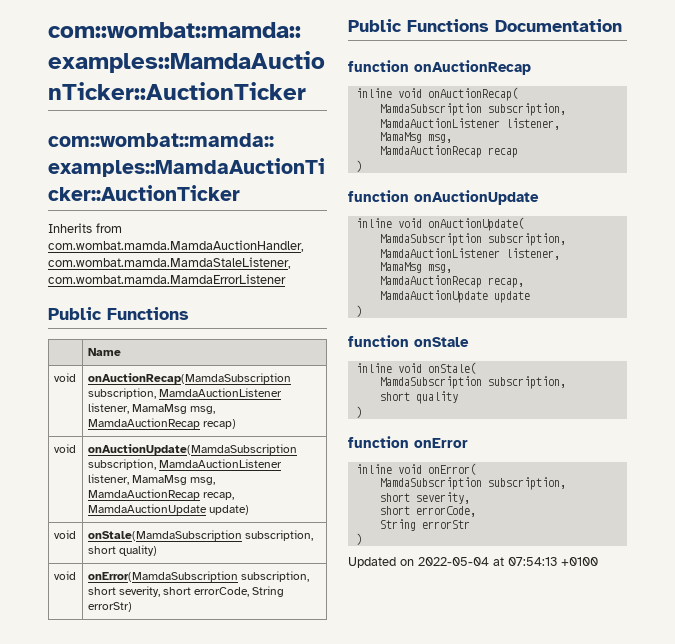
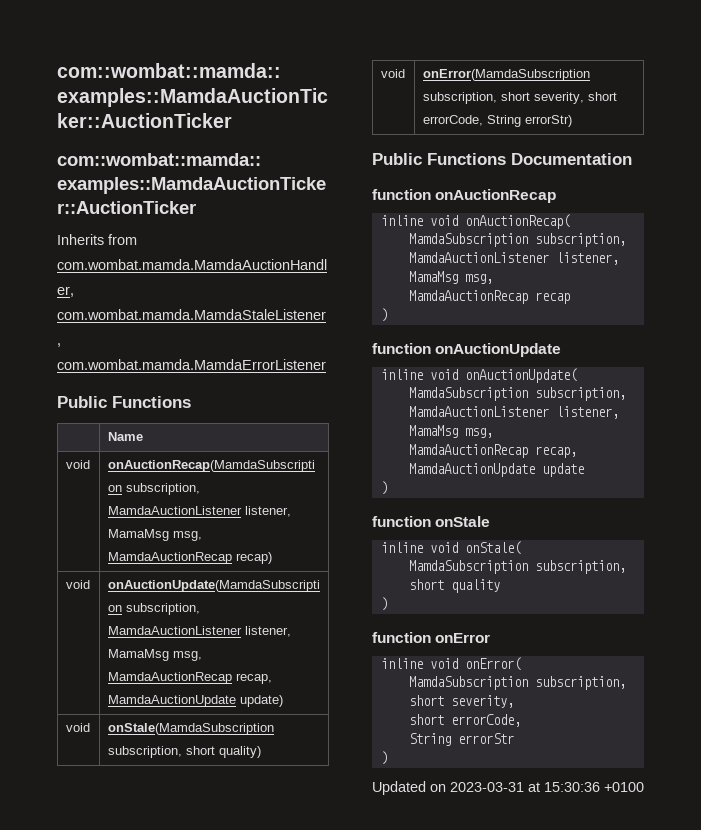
[418,557,557,566] 2022-05-04 at 07:54:13 -> [450,782,600,792] 2023-03-31 at 15:30:36

